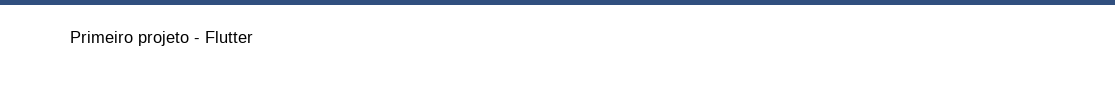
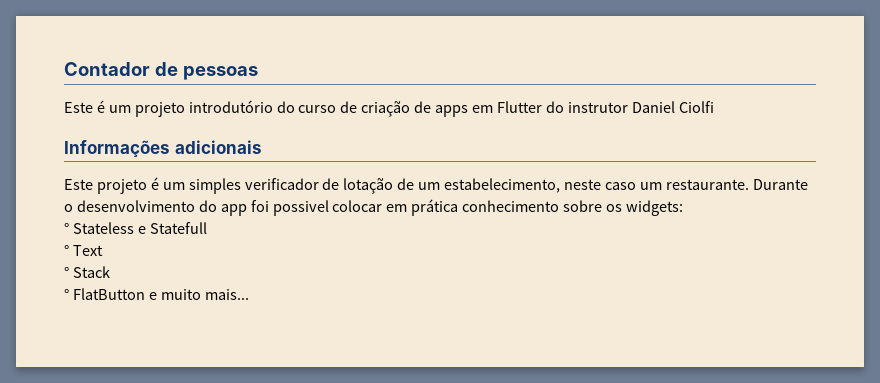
[70,31,253,46] Primeiro projeto - Flutter -> [64,62,258,80] [64,100,714,117] [64,140,262,157] [64,177,808,194] [64,199,683,216] [64,222,207,234] [64,245,103,256] [64,266,110,278] [64,288,249,300] Contador de pessoas // Este é um projeto introdutório do curso de criação de apps em Flutter do instrutor Daniel Ciolfi // Informações adicionais // Este projeto é um simples verificador de lotação de um estabelecimento, neste caso um restaurante. Durante o desenvolvimento do app foi possivel colocar em prática conhecimento sobre os widgets: // ° Stateless e Statefull // ° Text // ° Stack // ° FlatButton e muito mais...

